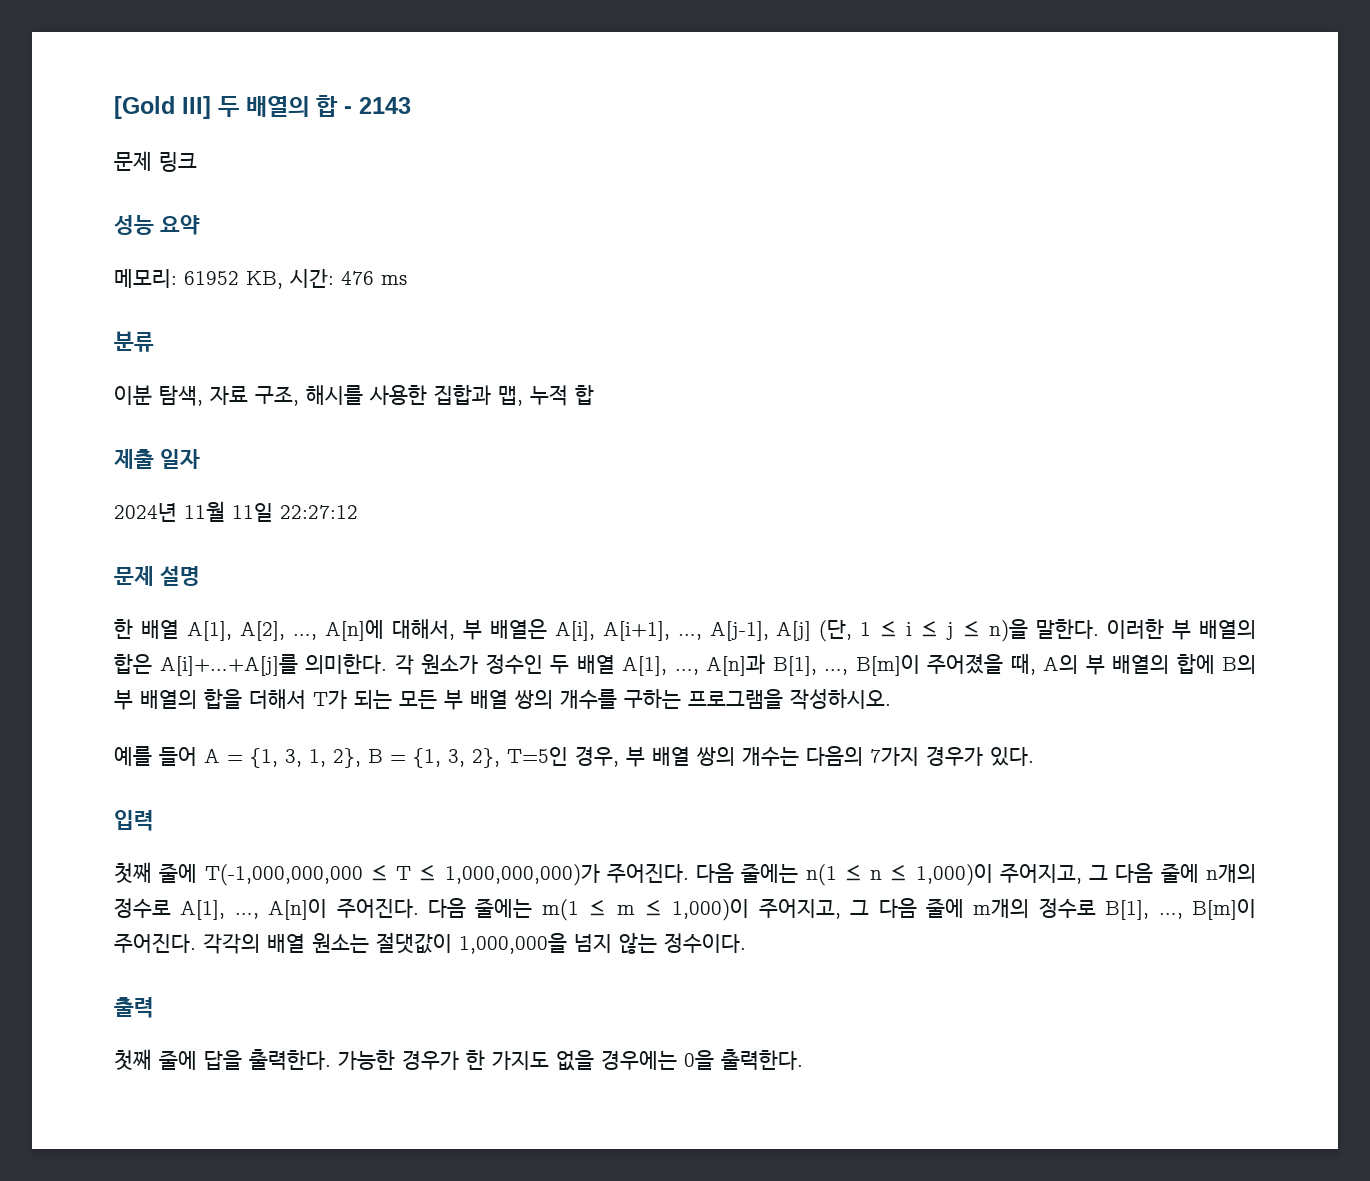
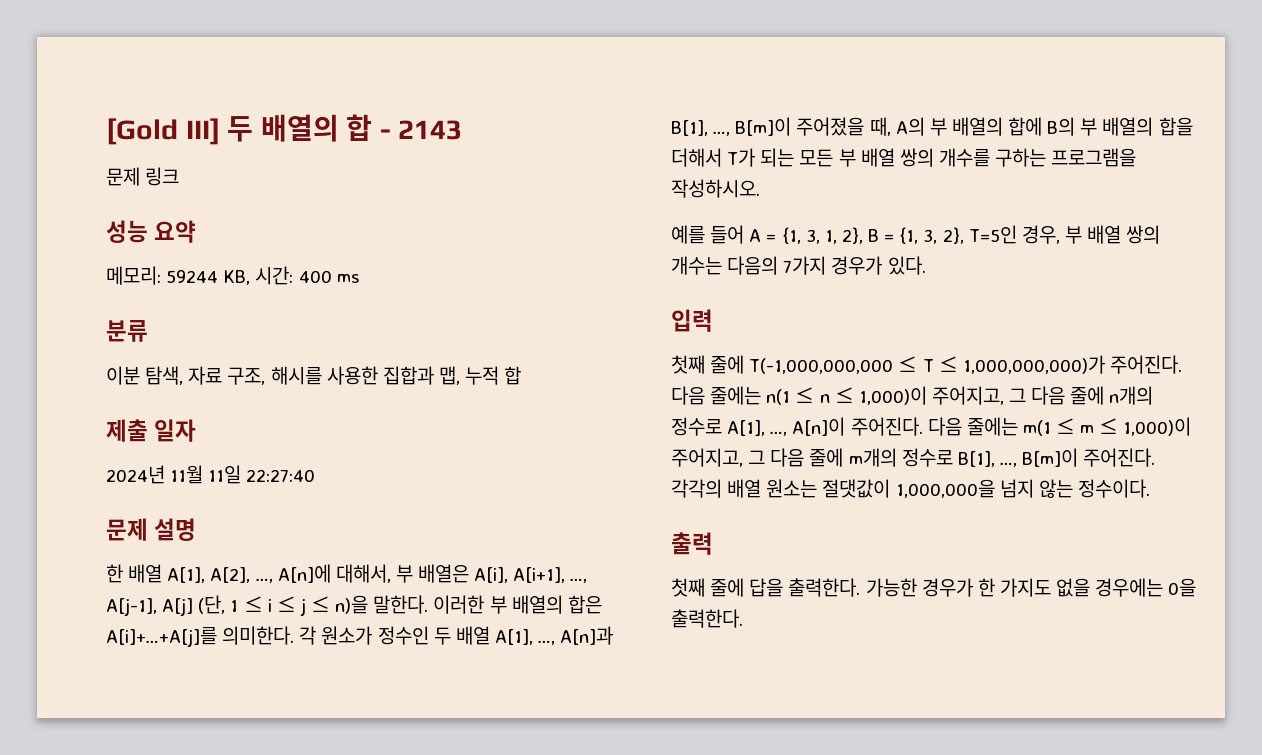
[184,271,239,285] 61952 -> [166,270,219,283] 59244
[341,271,374,285] 476 -> [298,270,332,283] 400
[280,505,358,519] 22:27:12 -> [246,469,316,482] 22:27:40

